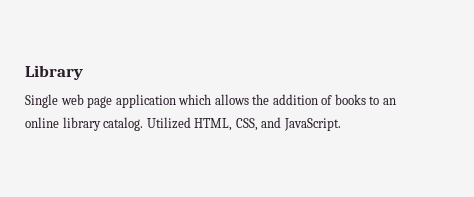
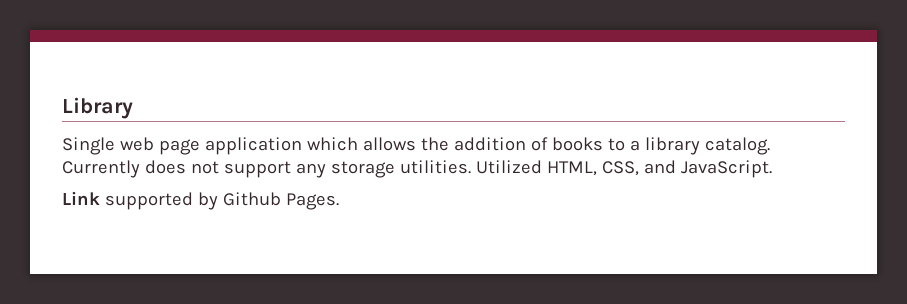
[382,98,396,105] [25,117,144,131] an online library catalog. -> [629,137,770,155] [62,160,471,178] a library catalog. Currently does not support any storage utilities.
(341, 124) none -> [62,191,339,210] // Link supported by Github Pages.

